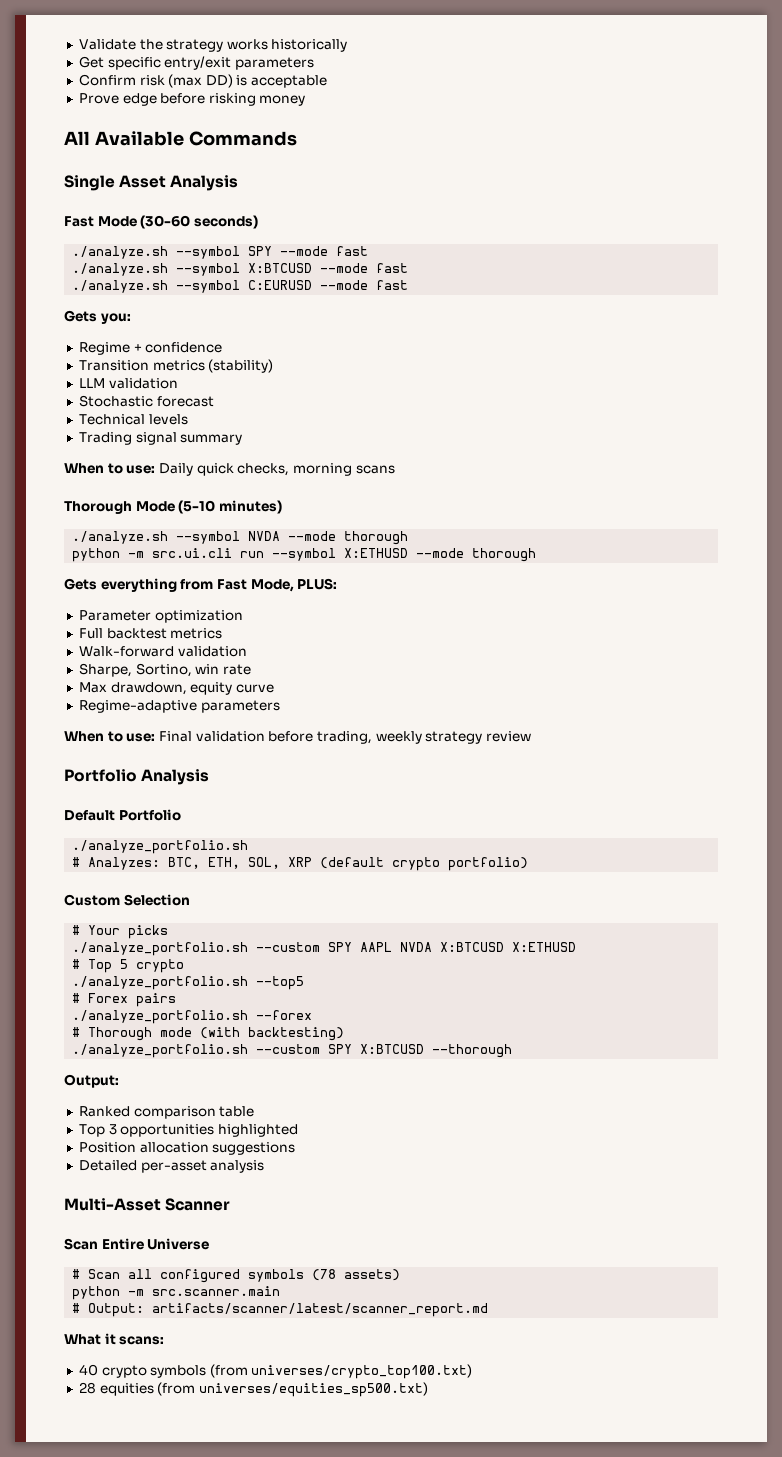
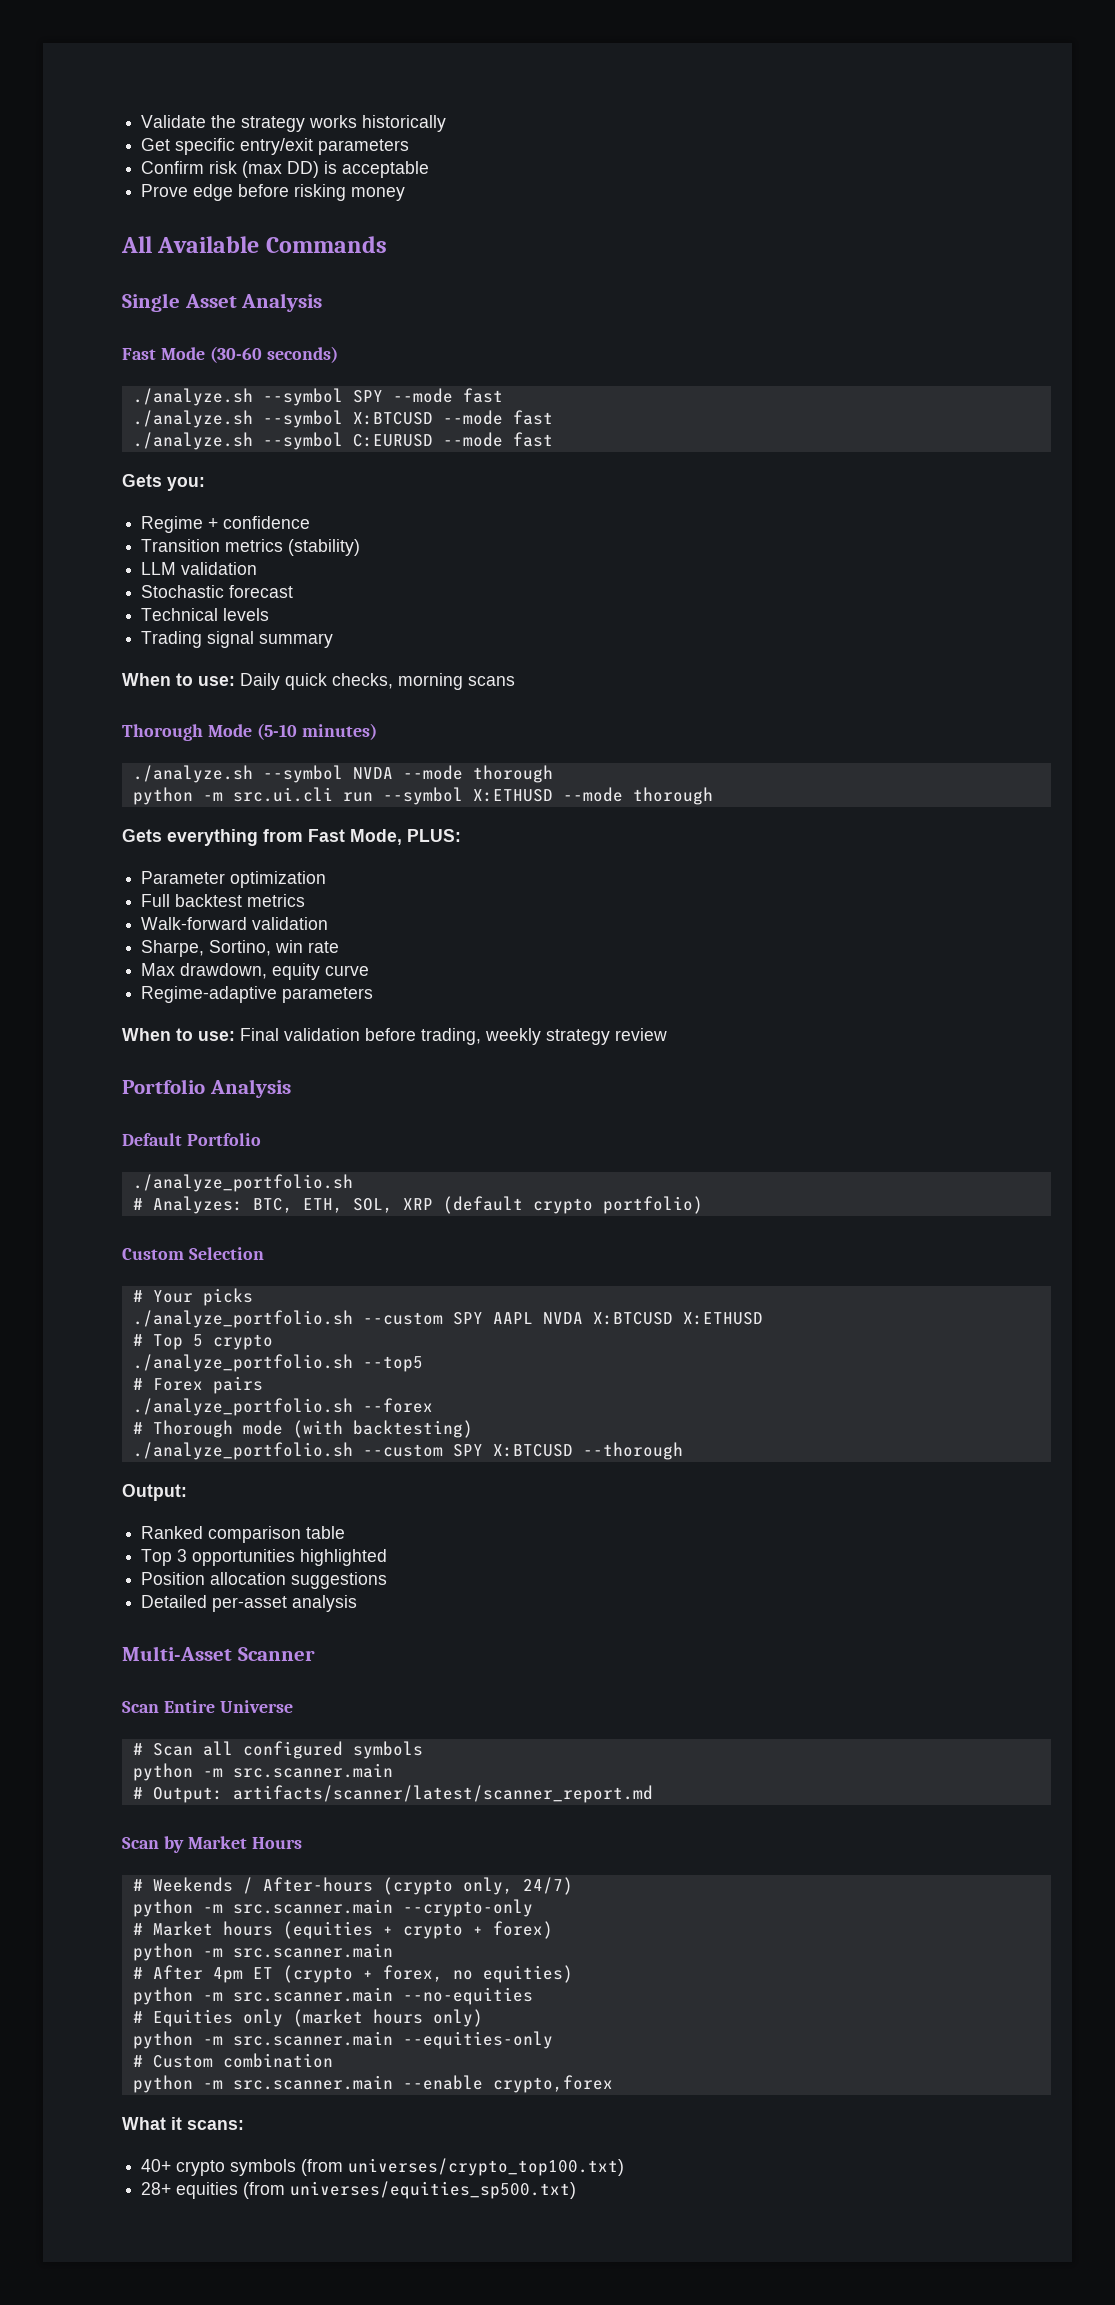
[312,1269,401,1281] (78 assets) -> (423, 1750) none
(489, 1310) none -> [122,1836,302,1853] [132,1877,573,1895] [132,1899,533,1917] [132,1921,553,1939] [132,1943,393,1961] [132,1965,573,1983] [132,1987,533,2005] [132,2009,483,2027] [132,2031,553,2049] [132,2053,333,2068] [132,2075,613,2093] // Scan by Market Hours // # Weekends / After-hours (crypto only, 24/7) // python -m src.scanner.main --crypto-only // # Market hours (equities + crypto + forex) // python -m src.scanner.main // # After 4pm ET (crypto + forex, no equities) // python -m src.scanner.main --no-equities // # Equities only (market hours only) // python -m src.scanner.main --equities-only // # Custom combination // python -m src.scanner.main --enable crypto,forex
[78,1364,98,1376] 40 -> [141,2159,172,2172] 40+
[78,1382,96,1394] 28 -> [141,2182,172,2195] 28+

